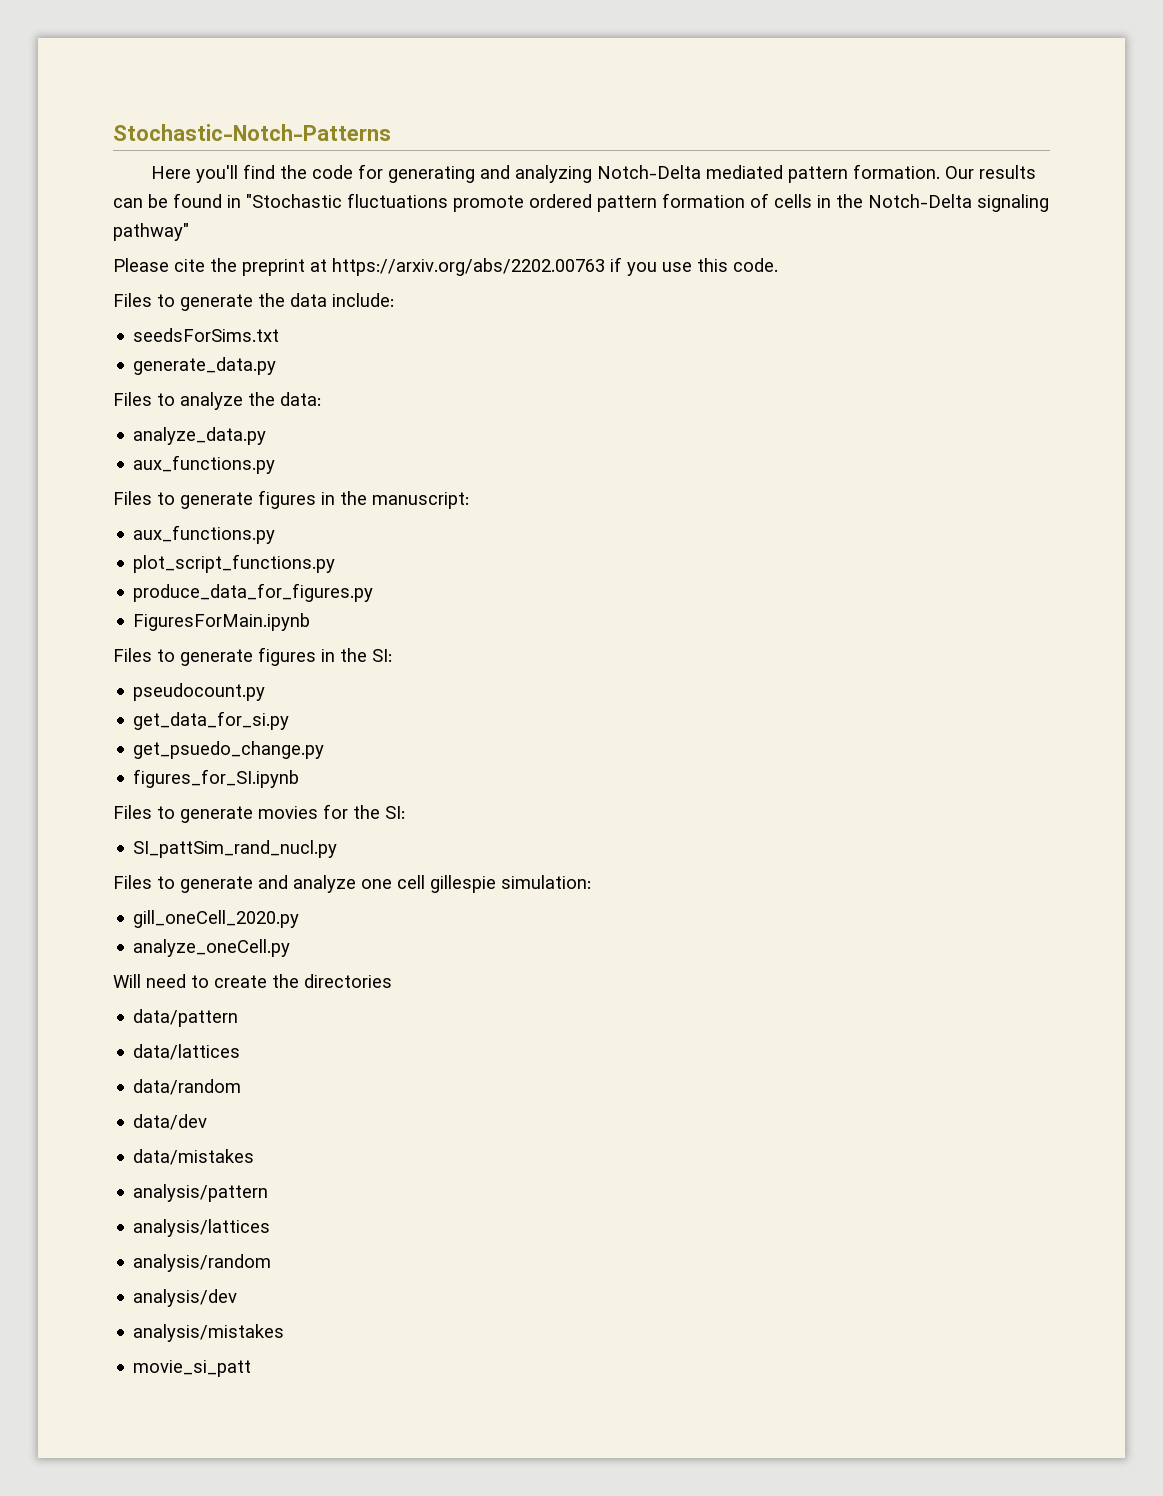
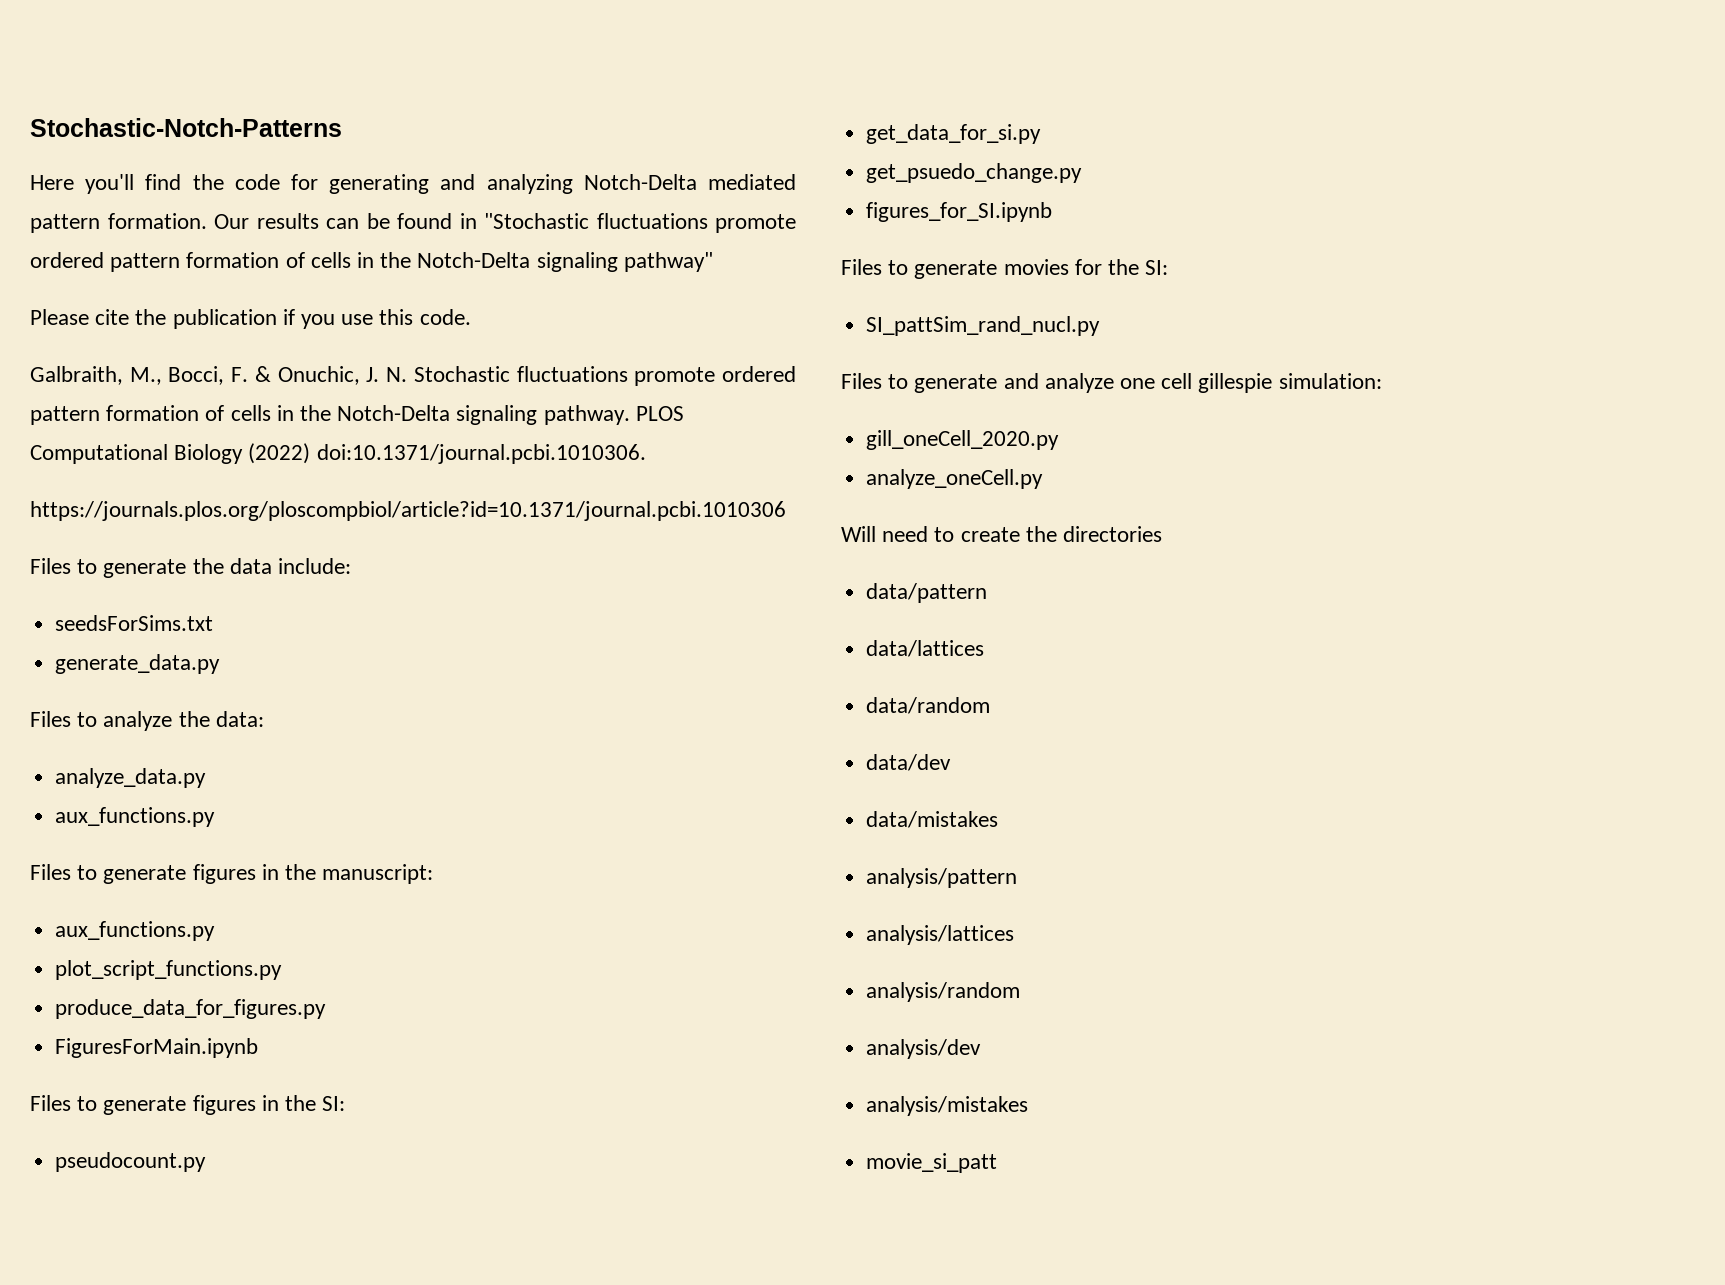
[242,258,605,276] preprint at https://arxiv.org/abs/2202.00763 -> [172,309,277,329] publication
(778, 265) none -> [30,366,797,386] [30,405,684,425] [30,443,646,464] [30,501,786,521] // Galbraith, M., Bocci, F. & Onuchic, J. N. Stochastic fluctuations promote ordered pattern formation of cells in the Notch-Delta signaling pathway. PLOS Computational Biology (2022) doi:10.1371/journal.pcbi.1010306. // https://journals.plos.org/ploscompbiol/article?id=10.1371/journal.pcbi.1010306

